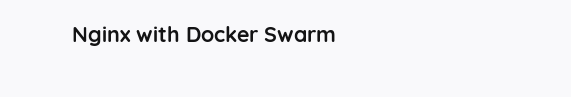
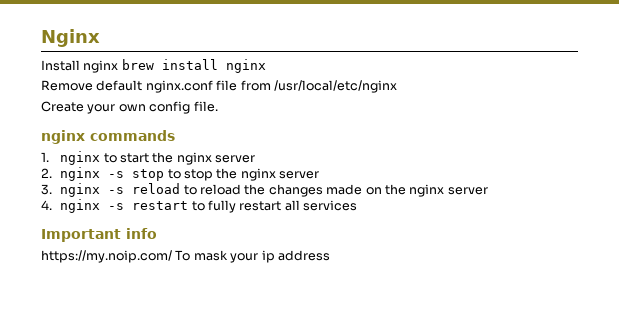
[136,26,336,42] with Docker Swarm -> [41,59,266,73] [41,80,397,93] [41,101,218,114] [41,130,175,144] [41,151,256,165] [41,167,320,181] [41,183,488,197] [41,199,358,213] [41,228,157,242] [41,250,330,263] // Install nginx brew install nginx // Remove default nginx.conf file from /usr/local/etc/nginx // Create your own config file. // nginx commands // 1. nginx to start the nginx server // 2. nginx -s stop to stop the nginx server // 3. nginx -s reload to reload the changes made on the nginx server // 4. nginx -s restart to fully restart all services // Important info // https://my.noip.com/ To mask your ip address

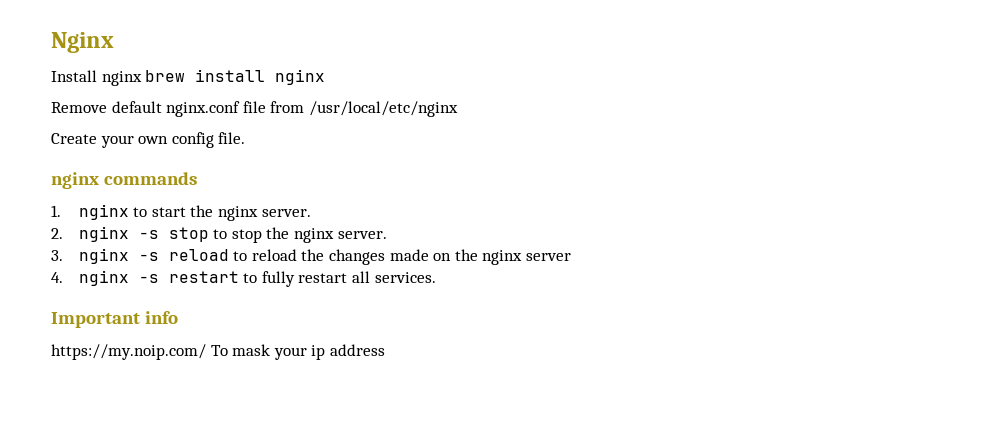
[215,155,256,163] server -> [261,209,311,217] server.
[279,171,320,179] server -> [337,231,387,239] server.
[303,200,358,211] services -> [374,272,436,283] services.

